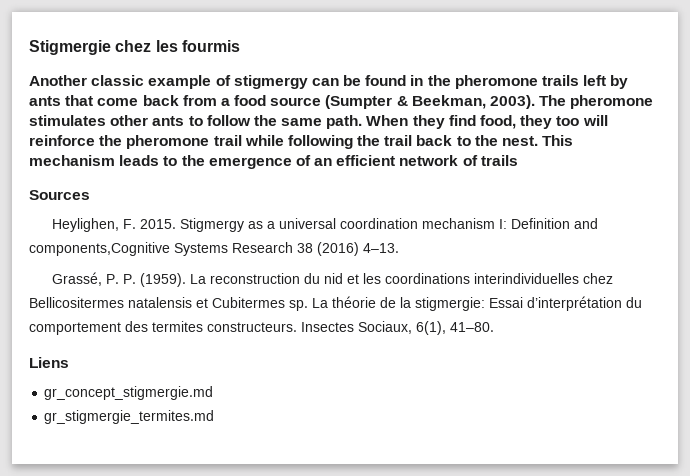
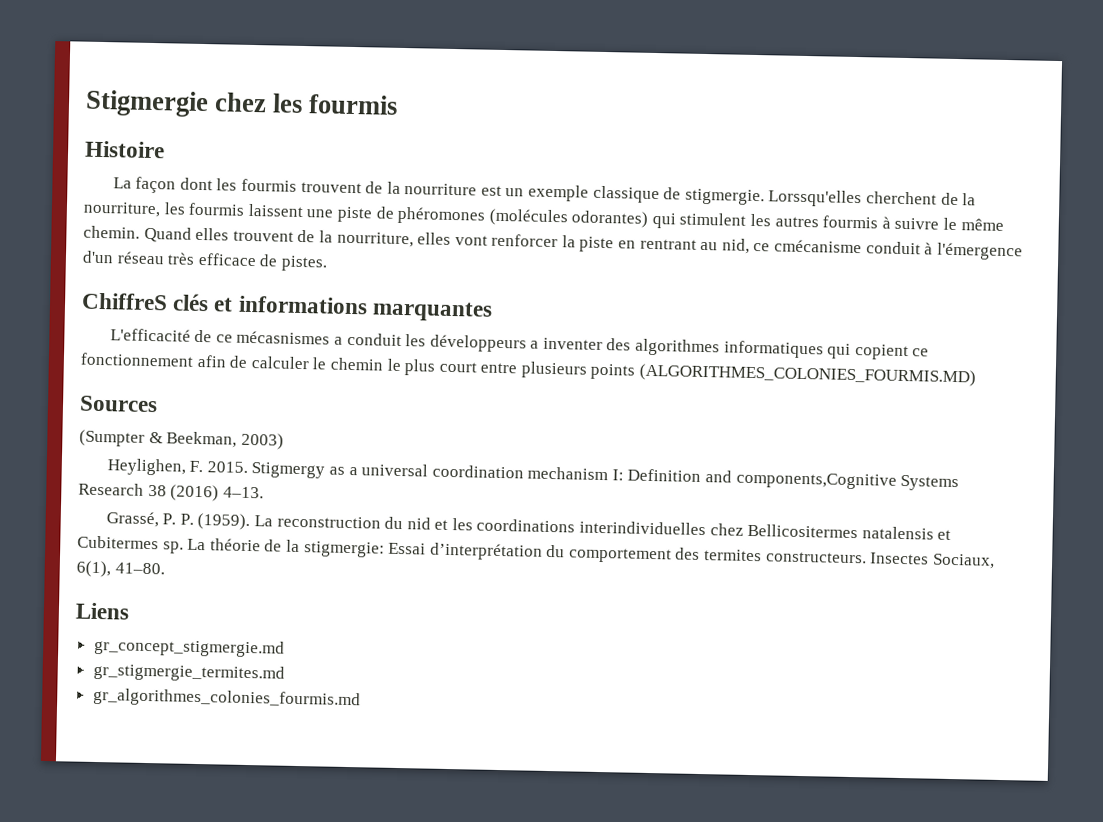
[29,75,629,89] [29,95,654,109] [29,115,608,129] [29,135,574,149] [29,155,518,169] [29,190,90,200] Another classic example of stigmergy can be found in the pheromone trails left by ants that come back from a food source (Sumpter & Beekman, 2003). The pheromone stimulates other ants to follow the same path. When they find food, they too will reinforce the pheromone trail while following the trail back to the nest. This mechanism leads to the emergence of an efficient network of trails // Sources -> [84,140,165,159] [112,176,977,208] [83,201,1004,231] [83,225,1023,261] [82,250,328,272] [81,292,493,322] [109,328,930,361] [80,352,977,387] [79,395,158,413] [79,429,284,450] Histoire // La façon dont les fourmis trouvent de la nourriture est un exemple classique de stigmergie. Lorssqu'elles cherchent de la nourriture, les fourmis laissent une piste de phéromones (molécules odorantes) qui stimulent les autres fourmis à suivre le même chemin. Quand elles trouvent de la nourriture, elles vont renforcer la piste en rentrant au nid, ce cmécanisme conduit à l'émergence d'un réseau très efficace de pistes. // ChiffreS clés et informations marquantes // L'efficacité de ce mécasnismes a conduit les développeurs a inventer des algorithmes informatiques qui copient ce fonctionnement afin de calculer le chemin le plus court entre plusieurs points (ALGORITHMES_COLONIES_FOURMIS.MD) // Sources // (Sumpter & Beekman, 2003)
(215, 417) none -> [92,687,361,710] // gr_algorithmes_colonies_fourmis.md

